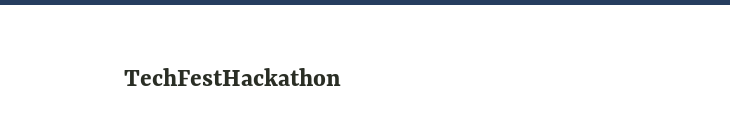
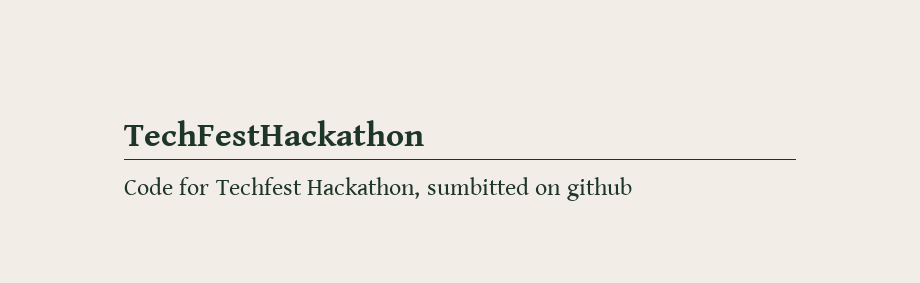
(341, 77) none -> [124,177,632,201] // Code for Techfest Hackathon, sumbitted on github

